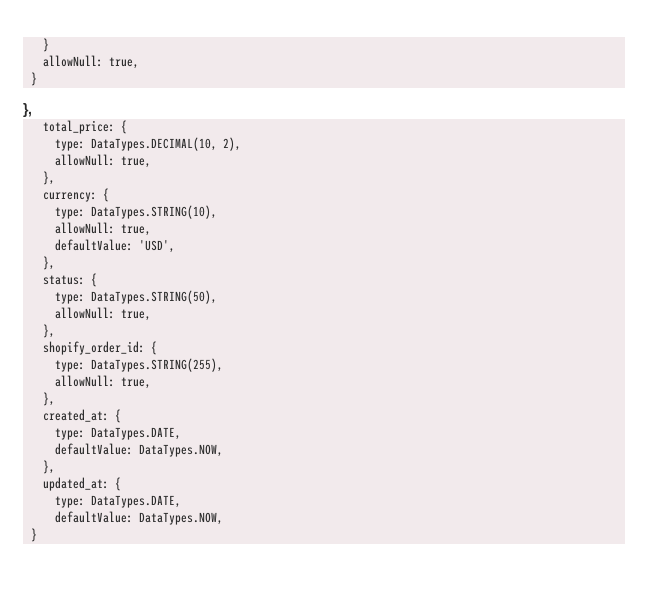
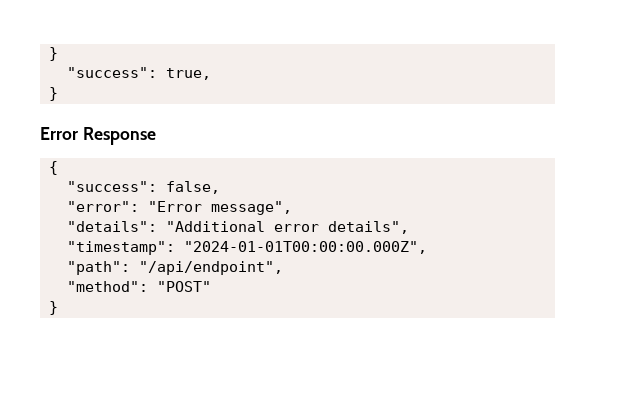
[42,38,49,52] [42,55,103,67] } // allowNull: -> [49,47,59,61] [67,67,158,78] } // "success":
[23,103,32,117] [42,120,127,134] [54,137,241,151] [54,154,151,168] [42,171,55,185] [42,188,109,202] [54,205,217,219] [54,222,151,236] [54,239,175,253] [42,256,55,270] [42,273,97,287] [54,290,217,304] [54,307,151,321] [42,324,55,338] [42,341,157,355] [54,358,223,372] [54,375,151,389] [42,392,55,406] [42,409,121,423] [54,427,181,440] [54,443,223,457] [42,460,55,474] [42,477,121,491] [54,495,181,508] [54,511,223,525] }, // total_price: { // type: DataTypes.DECIMAL(10, 2), // allowNull: true, // }, // currency: { // type: DataTypes.STRING(10), // allowNull: true, // defaultValue: 'USD', // }, // status: { // type: DataTypes.STRING(50), // allowNull: true, // }, // shopify_order_id: { // type: DataTypes.STRING(255), // allowNull: true, // }, // created_at: { // type: DataTypes.DATE, // defaultValue: DataTypes.NOW, // }, // updated_at: { // type: DataTypes.DATE, // defaultValue: DataTypes.NOW, -> [40,127,156,145] [49,161,59,175] [67,181,221,194] [67,201,293,215] [67,221,410,234] [67,241,428,255] [67,261,284,275] [67,281,212,292] Error Response // { // "success": false, // "error": "Error message", // "details": "Additional error details", // "timestamp": "2024-01-01T00:00:00.000Z", // "path": "/api/endpoint", // "method": "POST"

